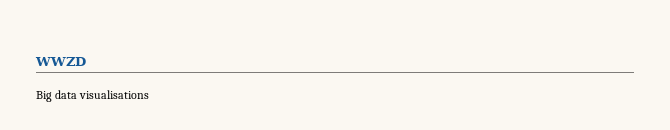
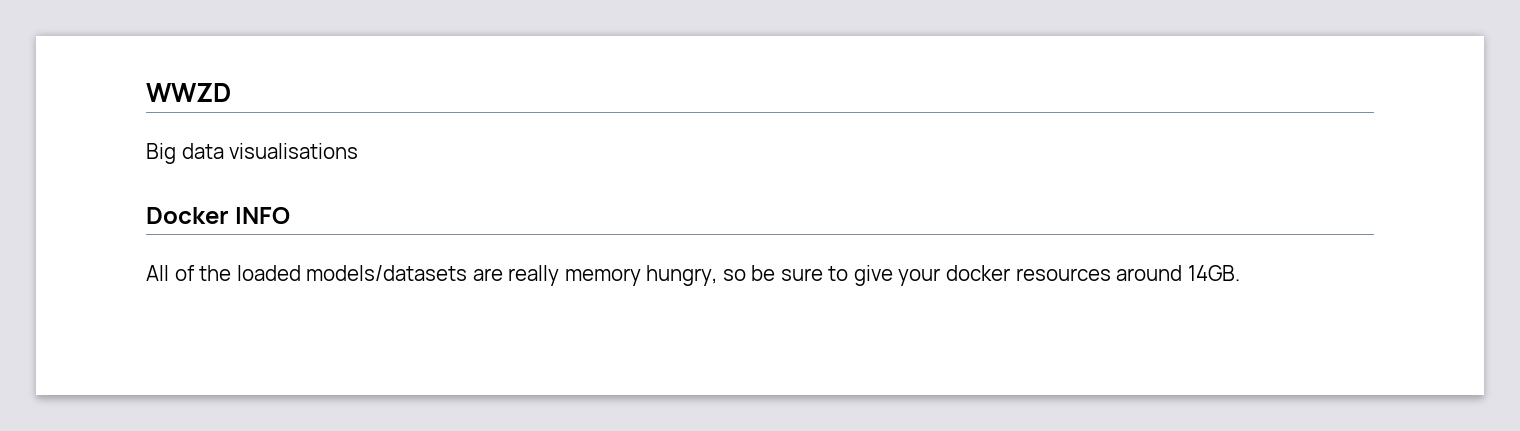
(150, 94) none -> [146,207,291,224] [146,265,1240,286] // Docker INFO // All of the loaded models/datasets are really memory hungry, so be sure to give your docker resources around 14GB.

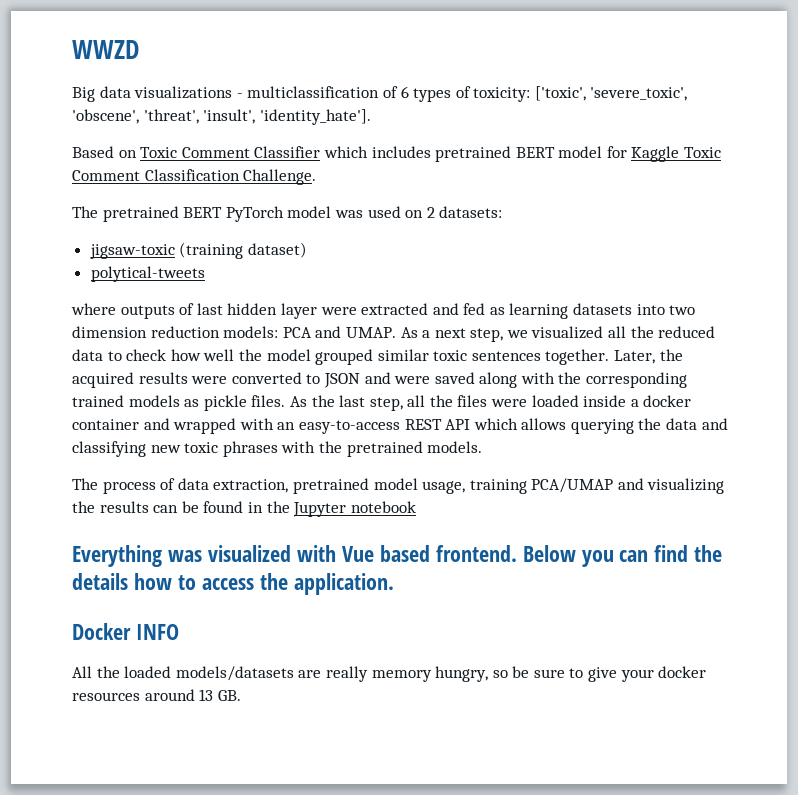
[229,143,359,159] visualisations -> [134,86,688,102] [72,109,371,125] [72,146,722,162] [72,169,317,185] [72,206,503,222] [89,242,307,259] [90,266,205,282] [71,303,696,319] [72,326,716,342] [72,349,683,365] [72,372,688,388] [72,395,692,411] [72,418,728,434] [72,441,483,457] [72,478,725,494] [72,501,416,517] [72,545,723,567] [72,573,394,595] visualizations - multiclassification of 6 types of toxicity: ['toxic', 'severe_toxic', 'obscene', 'threat', 'insult', 'identity_hate']. // Based on Toxic Comment Classifier which includes pretrained BERT model for Kaggle Toxic Comment Classification Challenge. // The pretrained BERT PyTorch model was used on 2 datasets: // jigsaw-toxic (training dataset) // polytical-tweets // where outputs of last hidden layer were extracted and fed as learning datasets into two dimension reduction models: PCA and UMAP. As a next step, we visualized all the reduced data to check how well the model grouped similar toxic sentences together. Later, the acquired results were converted to JSON and were saved along with the corresponding trained models as pickle files. As the last step, all the files were loaded inside a docker container and wrapped with an easy-to-access REST API which allows querying the data and classifying new toxic phrases with the pretrained models. // The process of data extraction, pretrained model usage, training PCA/UMAP and visualizing the results can be found in the Jupyter notebook // Everything was visualized with Vue based frontend. Below you can find the details how to access the application.
[174,265,195,281] of -> (92, 672) none
[1187,265,1240,281] 14GB. -> [199,689,241,701] 13 GB.

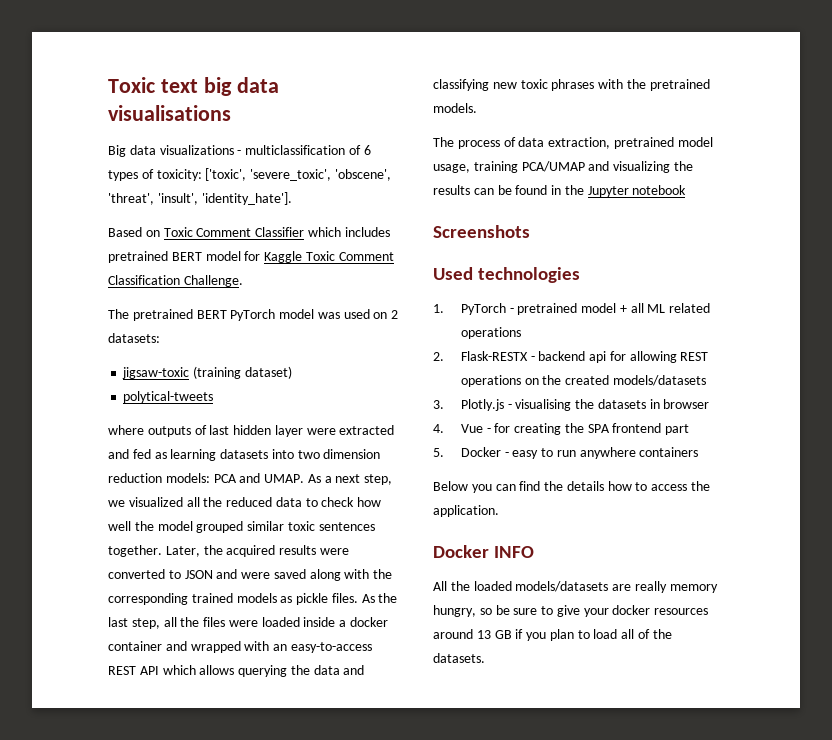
[72,40,140,59] WWZD -> [108,77,279,96] [108,105,231,121] Toxic text big data visualisations
[72,545,517,567] Everything was visualized with Vue based frontend. -> [433,225,530,238] [433,267,581,283] [433,303,711,315] [460,327,521,339] [433,351,709,363] [460,375,706,387] [433,399,710,411] [433,423,690,435] [433,447,699,459] Screenshots // Used technologies // 1. PyTorch - pretrained model + all ML related operations // 2. Flask-RESTX - backend api for allowing REST operations on the created models/datasets // 3. Plotly.js - visualising the datasets in browser // 4. Vue - for creating the SPA frontend part // 5. Docker - easy to run anywhere containers //
[217,690,241,701] GB. -> [494,629,672,641] [433,653,485,663] GB if you plan to load all of the datasets.

